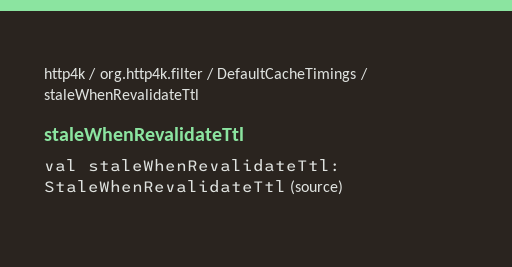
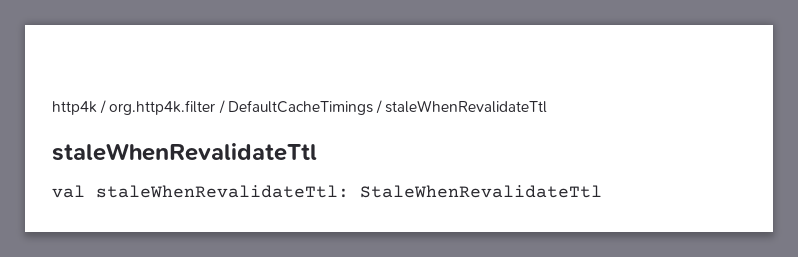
[290,180,344,195] (source) -> (602, 191) none

